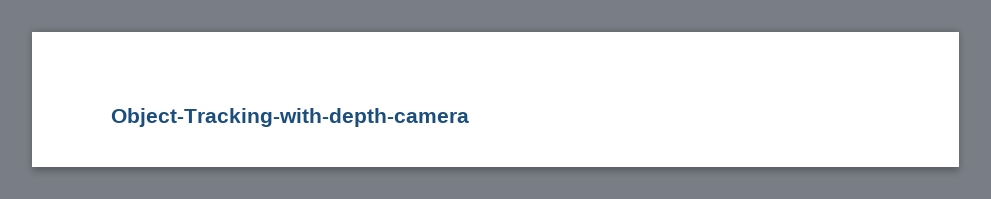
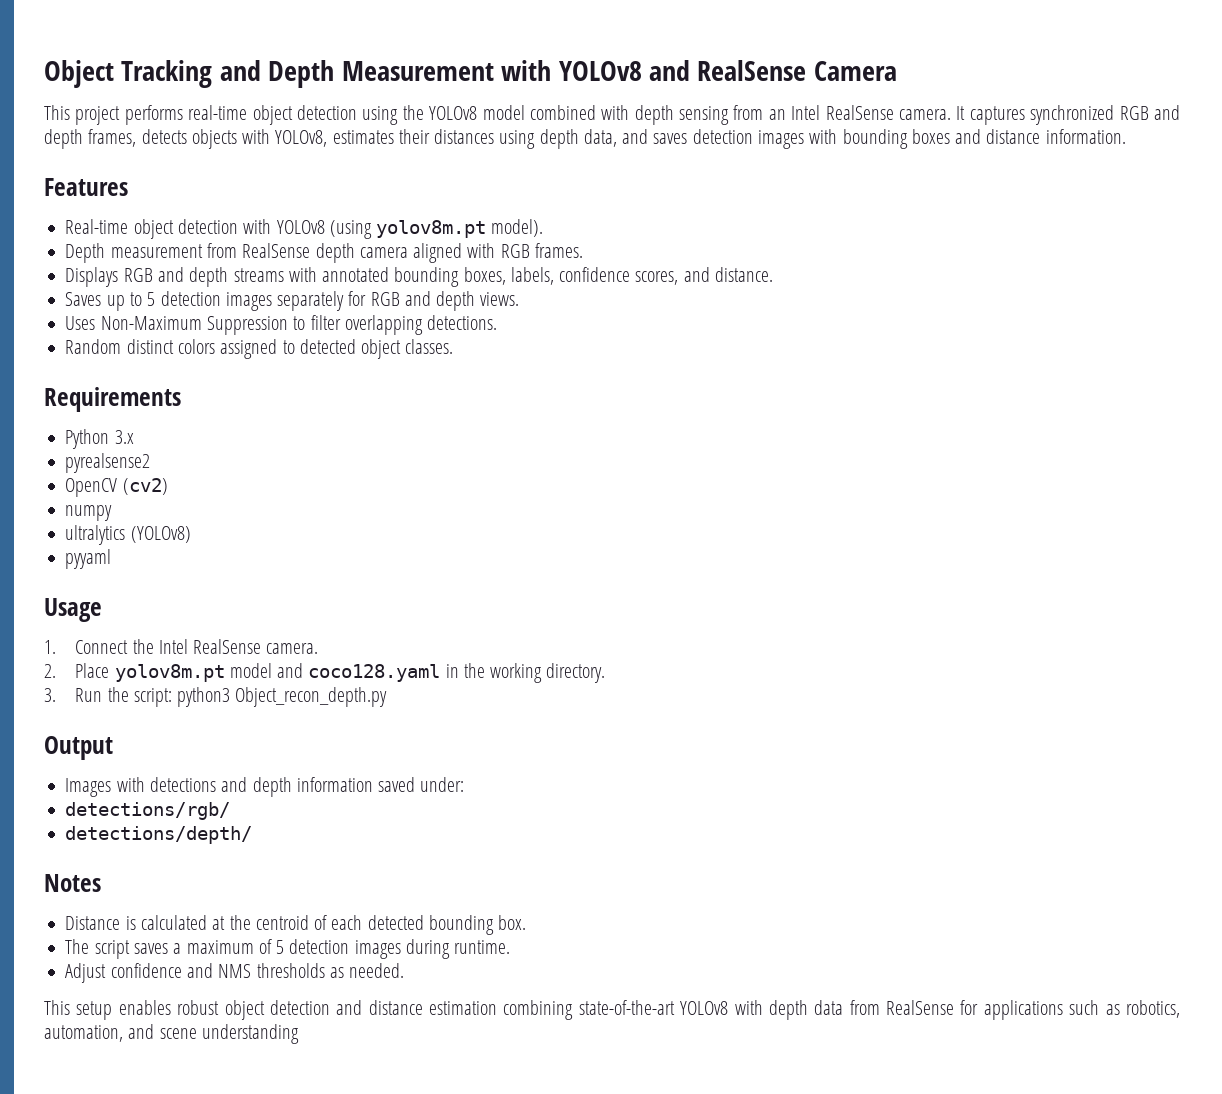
[111,108,469,127] Object-Tracking-with-depth-camera -> [44,60,897,88] [44,105,1180,125] [44,129,1126,149] [44,178,128,196] [65,219,544,239] [65,243,583,263] [65,267,773,287] [65,291,520,311] [65,315,498,335] [65,339,454,359] [44,387,181,412] [65,429,134,449] [65,453,151,473] [65,478,168,497] [65,505,113,521] [65,525,191,545] [65,549,112,569] [44,598,102,622] [44,639,319,654] [44,663,606,683] [44,687,388,707] [44,736,113,760] [65,777,465,797] [65,802,231,820] [65,826,253,844] [44,874,101,892] [65,915,527,935] [65,939,511,959] [65,963,405,983] [44,1000,1180,1020] [44,1024,299,1044] Object Tracking and Depth Measurement with YOLOv8 and RealSense Camera // This project performs real-time object detection using the YOLOv8 model combined with depth sensing from an Intel RealSense camera. It captures synchronized RGB and depth frames, detects objects with YOLOv8, estimates their distances using depth data, and saves detection images with bounding boxes and distance information. // Features // Real-time object detection with YOLOv8 (using yolov8m.pt model). // Depth measurement from RealSense depth camera aligned with RGB frames. // Displays RGB and depth streams with annotated bounding boxes, labels, confidence scores, and distance. // Saves up to 5 detection images separately for RGB and depth views. // Uses Non-Maximum Suppression to filter overlapping detections. // Random distinct colors assigned to detected object classes. // Requirements // Python 3.x // pyrealsense2 // OpenCV (cv2) // numpy // ultralytics (YOLOv8) // pyyaml // Usage // 1. Connect the Intel RealSense camera. // 2. Place yolov8m.pt model and coco128.yaml in the working directory. // 3. Run the script: python3 Object_recon_depth.py // Output // Images with detections and depth information saved under: // detections/rgb/ // detections/depth/ // Notes // Distance is calculated at the centroid of each detected bounding box. // The script saves a maximum of 5 detection images during runtime. // Adjust confidence and NMS thresholds as needed. // This setup enables robust object detection and distance estimation combining state-of-the-art YOLOv8 with depth data from RealSense for applications such as robotics, automation, and scene understanding

